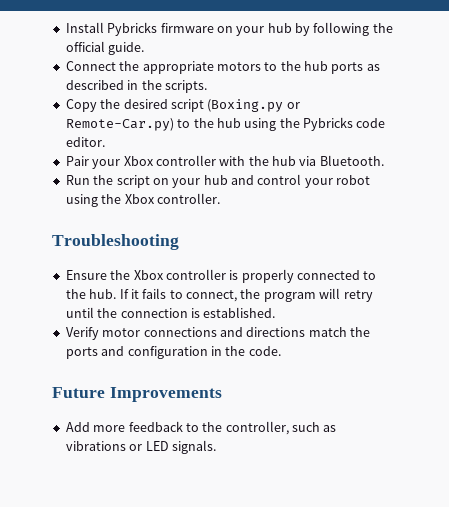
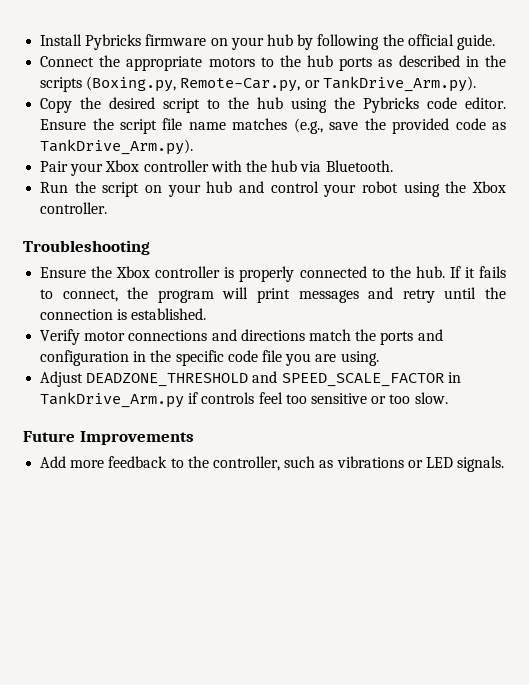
[164,80,207,93] scripts. -> [40,76,476,92] scripts (Boxing.py, Remote-Car.py, or TankDrive_Arm.py).
[207,99,300,112] [65,118,174,131] (Boxing.py or Remote-Car.py) -> (201, 105) none
(105, 142) none -> [40,118,506,134] [40,139,194,155] Ensure the script file name matches (e.g., save the provided code as TankDrive_Arm.py).
(341, 293) none -> [257,287,394,303] print messages and
[248,346,281,356] code. -> [175,350,379,366] [40,371,461,387] [40,392,448,408] specific code file you are using. // Adjust DEADZONE_THRESHOLD and SPEED_SCALE_FACTOR in TankDrive_Arm.py if controls feel too sensitive or too slow.

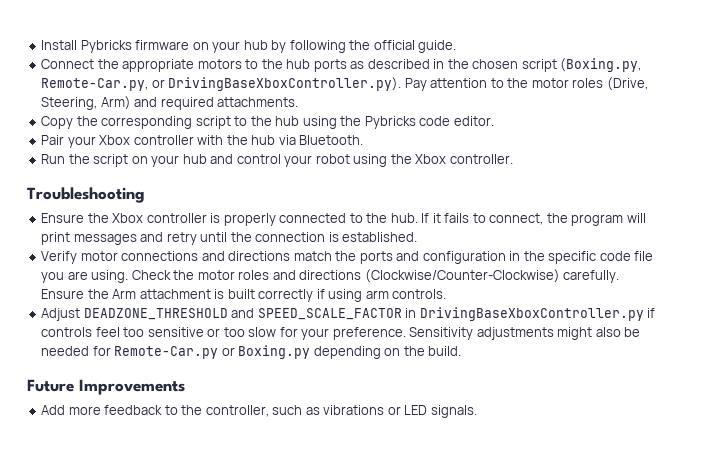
[40,77,83,92] scripts -> [472,59,557,72] chosen script
[322,76,476,92] TankDrive_Arm.py). -> [168,77,648,91] [41,96,299,110] DrivingBaseXboxController.py). Pay attention to the motor roles (Drive, Steering, Arm) and required attachments.
[109,97,156,109] desired -> [101,116,193,129] corresponding
[40,118,506,134] [40,139,194,155] Ensure the script file name matches (e.g., save the provided code as TankDrive_Arm.py). -> (494, 121) none
(379, 358) none -> [131,269,620,283] [41,289,447,302] Check the motor roles and directions (Clockwise/Counter-Clockwise) carefully. Ensure the Arm attachment is built correctly if using arm controls.
[40,392,185,408] TankDrive_Arm.py -> [419,307,644,321] DrivingBaseXboxController.py
[414,392,448,404] slow. -> [248,327,641,340] [41,345,462,359] slow for your preference. Sensitivity adjustments might also be needed for Remote-Car.py or Boxing.py depending on the build.

